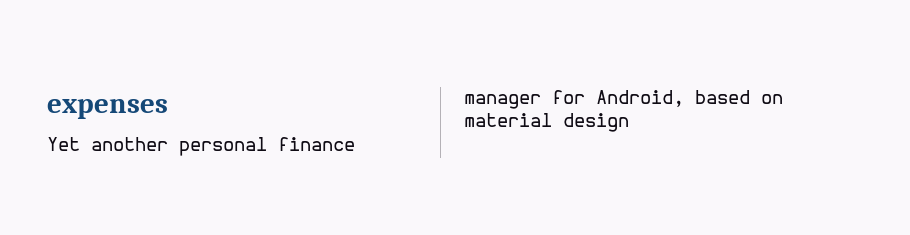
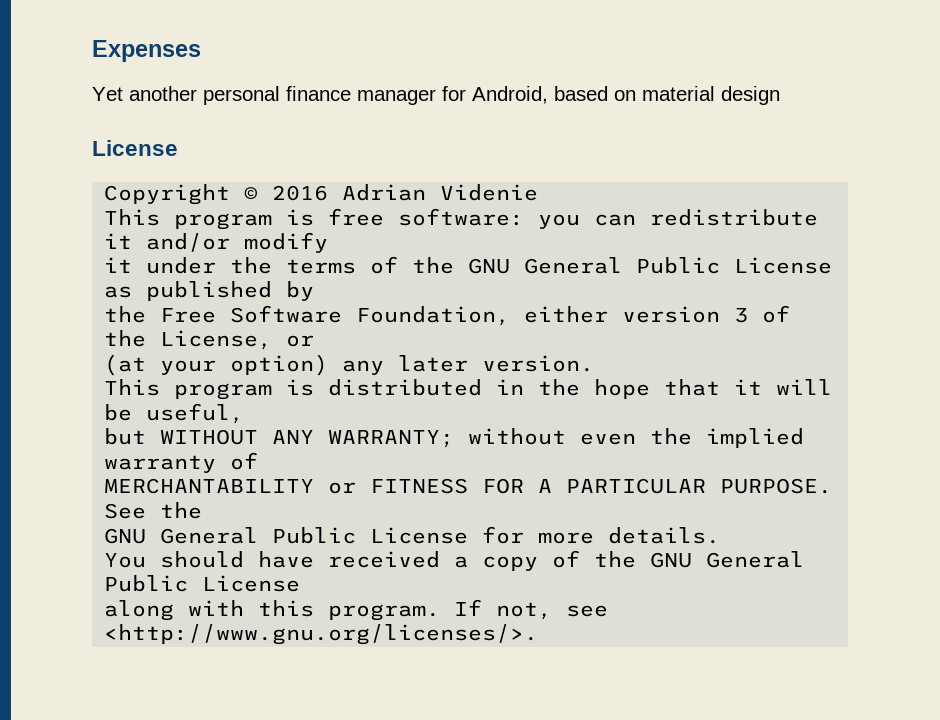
[47,99,168,119] expenses -> [92,40,201,62] Expenses
(629, 122) none -> [92,140,178,156] [104,184,539,205] [104,208,819,230] [104,232,329,253] [104,256,833,274] [104,281,315,301] [104,305,791,326] [104,330,315,350] [104,354,595,376] [104,379,833,400] [104,403,245,424] [104,428,805,448] [104,452,259,473] [104,478,833,494] [104,502,203,519] [104,526,721,544] [104,550,805,571] [104,575,301,592] [104,599,609,621] [104,624,539,645] // License // Copyright © 2016 Adrian Videnie // This program is free software: you can redistribute it and/or modify // it under the terms of the GNU General Public License as published by // the Free Software Foundation, either version 3 of the License, or // (at your option) any later version. // This program is distributed in the hope that it will be useful, // but WITHOUT ANY WARRANTY; without even the implied warranty of // MERCHANTABILITY or FITNESS FOR A PARTICULAR PURPOSE. See the // GNU General Public License for more details. // You should have received a copy of the GNU General Public License // along with this program. If not, see <http://www.gnu.org/licenses/>.

